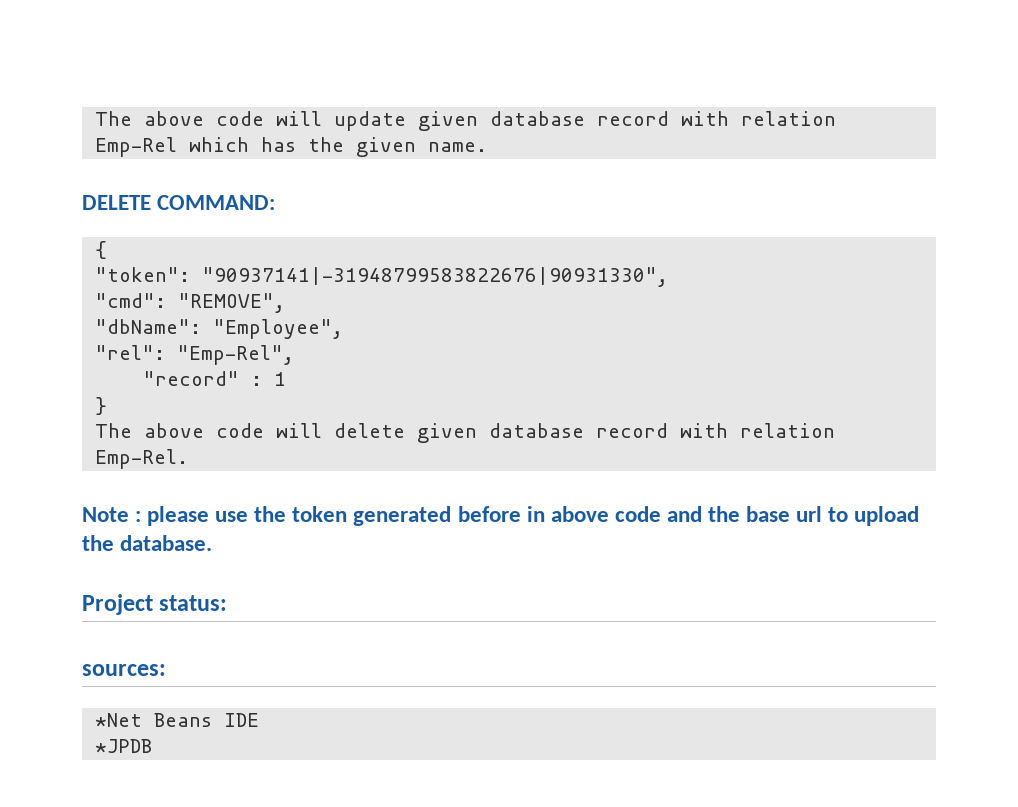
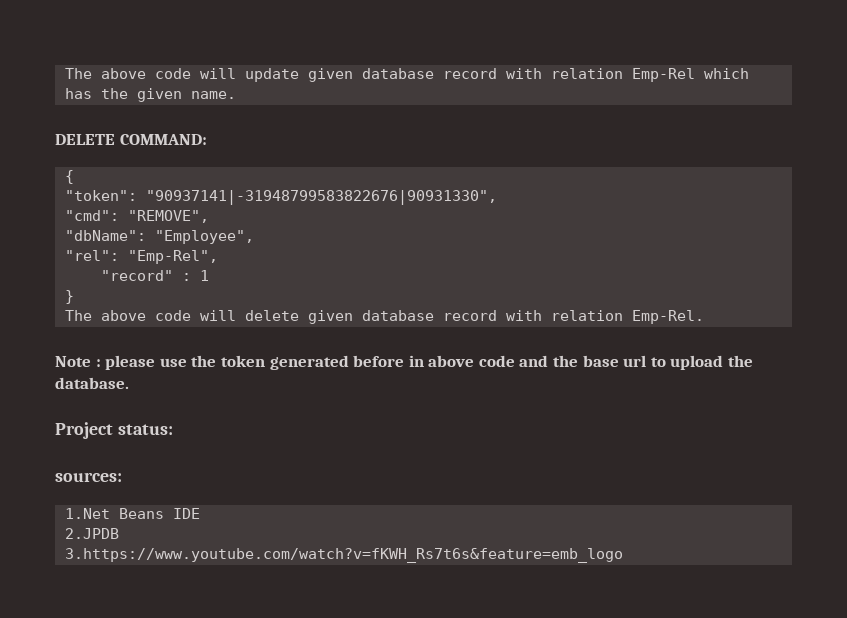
[94,713,142,727] *Net -> [64,508,110,519] 1.Net
[94,739,152,753] *JPDB -> [64,528,119,539] [64,548,623,563] 2.JPDB // 3.https://www.youtube.com/watch?v=fKWH_Rs7t6s&feature=emb_logo

